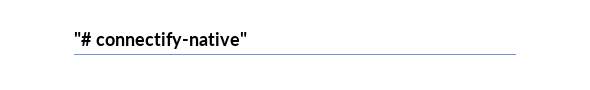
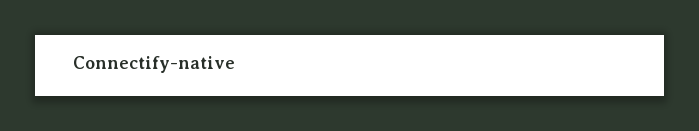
[74,32,247,49] "# connectify-native" -> [73,56,235,73] Connectify-native

